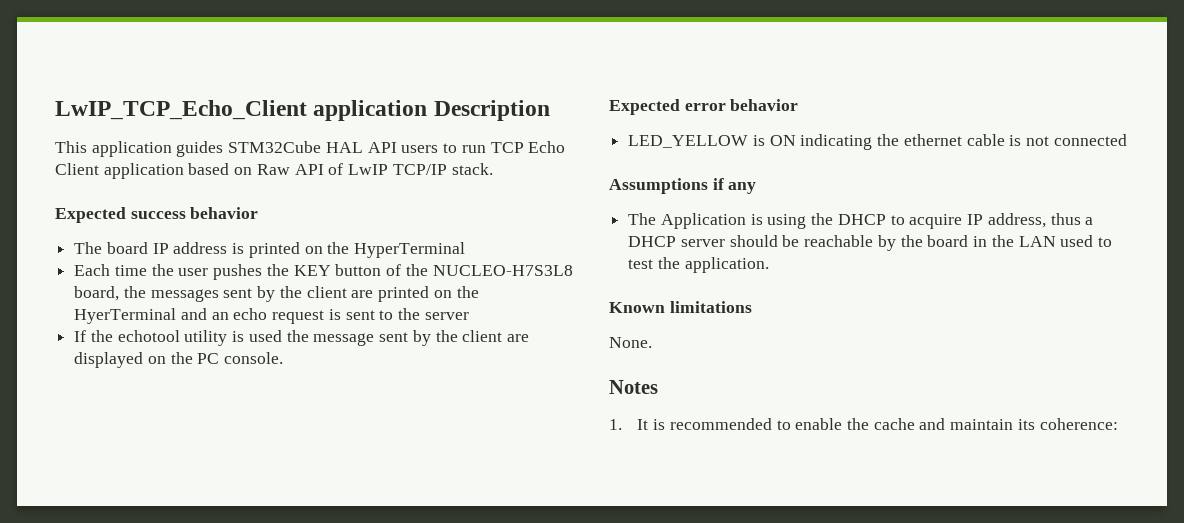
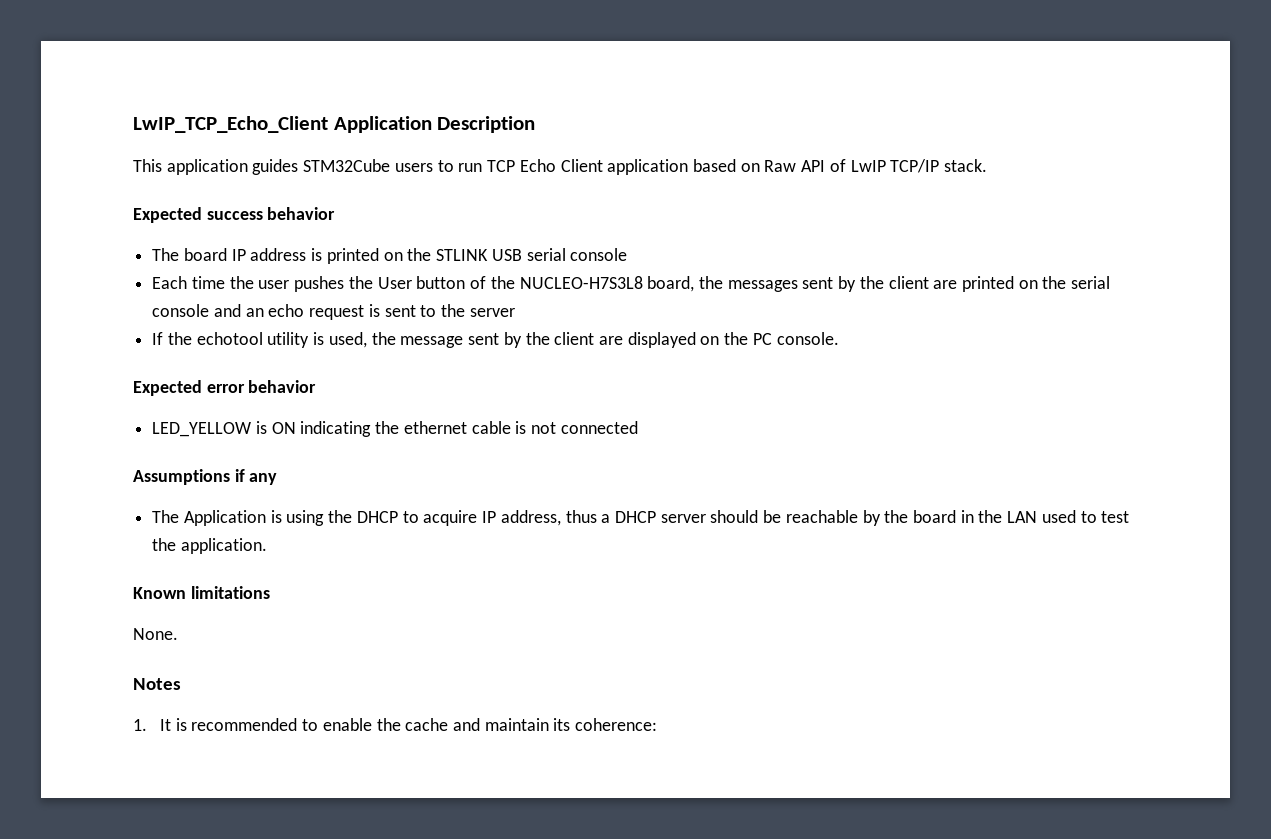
[313,100,428,121] application -> [333,116,432,133] Application
[325,142,397,153] HAL API -> (391, 165) none
[354,242,466,258] HyperTerminal -> [436,248,628,261] STLINK USB serial console
[293,265,331,276] KEY -> [377,277,412,289] User
[74,308,177,324] HyerTerminal -> [1071,276,1111,289] [152,304,210,317] serial console
[248,330,282,342] used -> [328,332,367,348] used,

